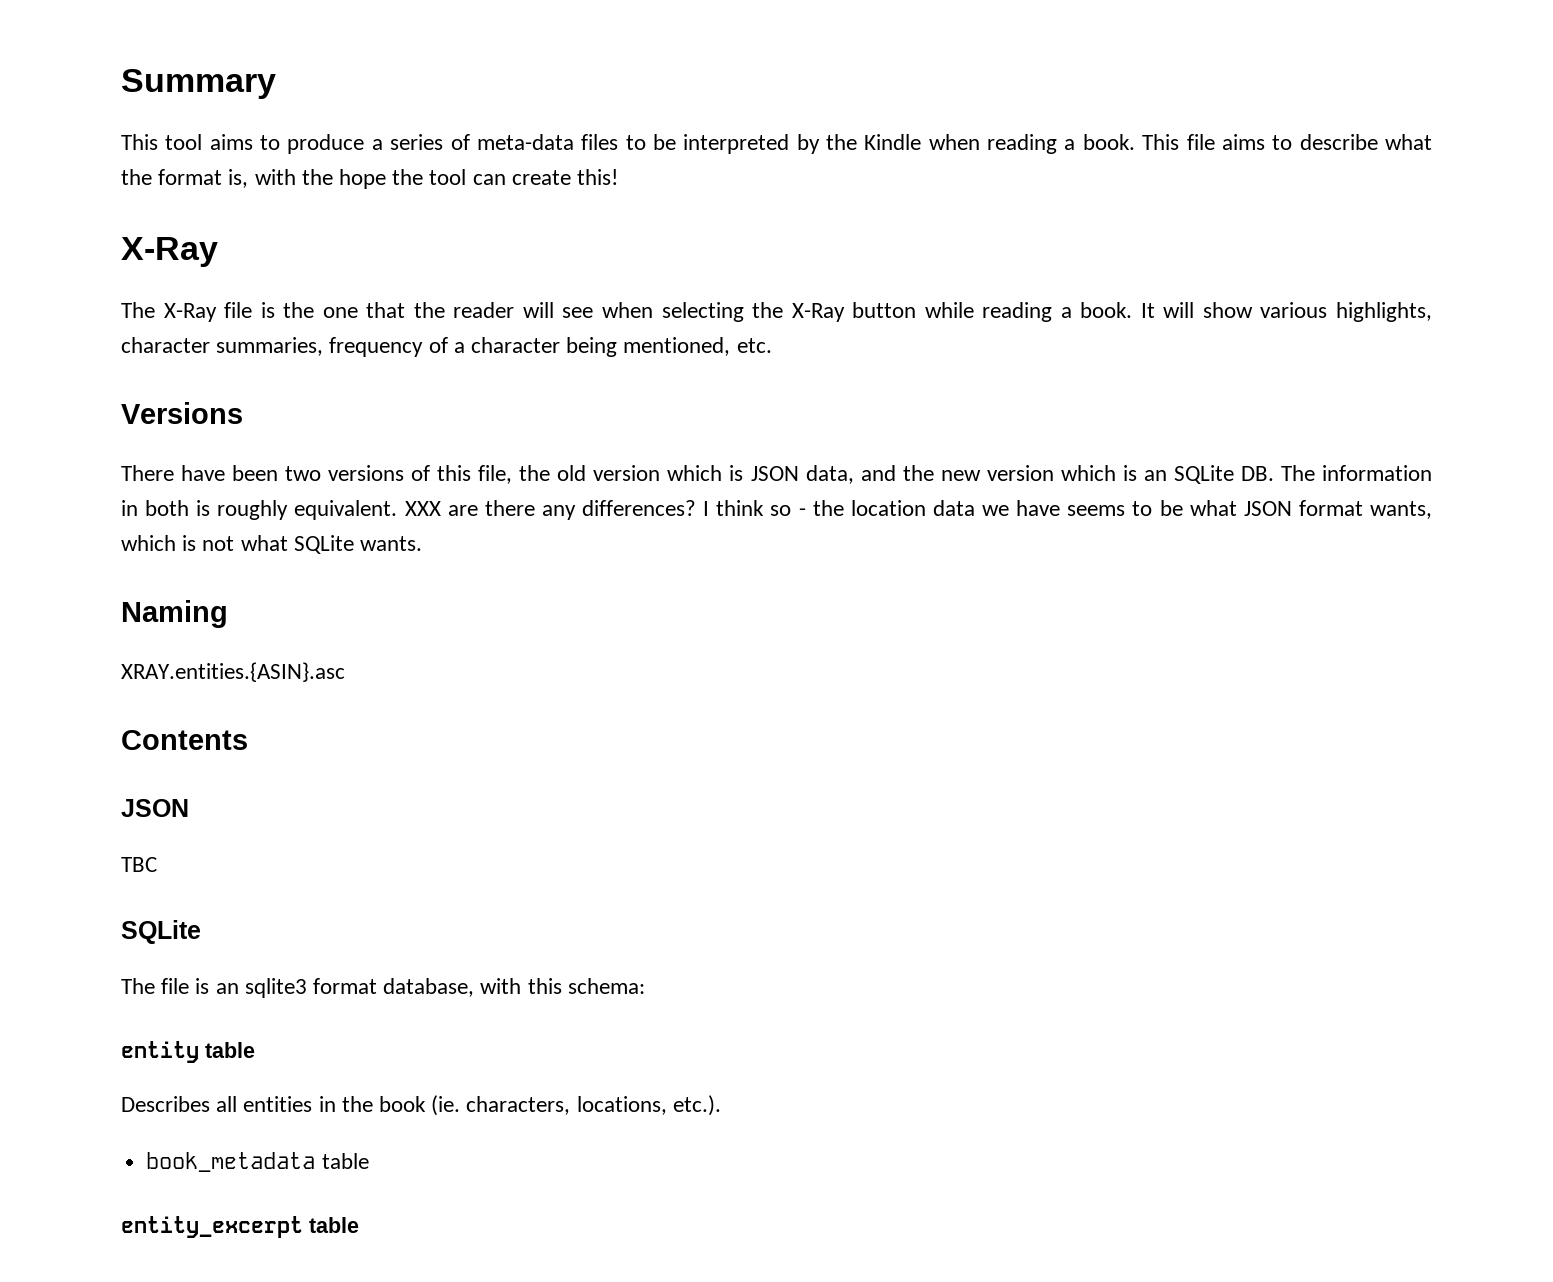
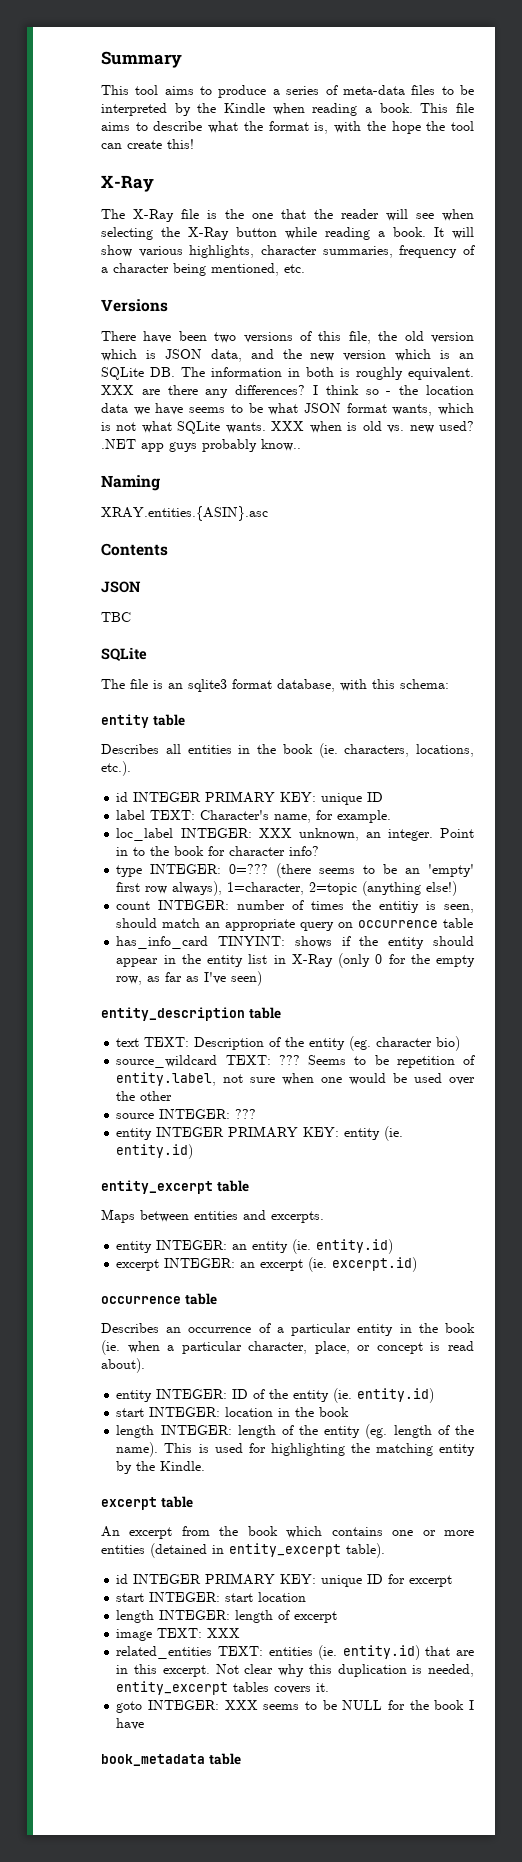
(423, 543) none -> [271,421,474,433] [101,439,301,452] XXX when is old vs. new used? .NET app guys probably know..
[146,1152,369,1172] [121,1216,303,1238] book_metadata table // entity_excerpt -> [116,791,384,805] [116,810,392,823] [116,828,475,841] [116,846,320,856] [116,863,474,878] [116,881,458,896] [116,900,474,913] [116,918,474,931] [116,936,474,949] [116,953,476,968] [116,971,263,986] [101,1007,281,1021] [116,1036,461,1051] [116,1055,476,1068] [116,1072,475,1086] [116,1091,173,1101] [116,1109,257,1119] [116,1126,404,1141] [116,1144,194,1159] [101,1180,249,1194] [101,1209,324,1223] [116,1239,394,1254] [116,1257,418,1272] [101,1293,217,1305] [101,1323,476,1336] [101,1340,474,1355] [101,1358,145,1373] [116,1388,435,1403] [116,1407,350,1417] [116,1424,475,1439] [116,1442,475,1457] [116,1461,206,1474] [101,1496,193,1510] [101,1526,475,1539] [101,1543,385,1558] [116,1573,453,1587] [116,1592,307,1602] [116,1610,338,1623] [116,1628,241,1641] [116,1645,474,1660] [116,1664,475,1677] [116,1681,330,1695] [116,1700,475,1713] [116,1718,145,1730] [101,1754,205,1766] id INTEGER PRIMARY KEY: unique ID // label TEXT: Character's name, for example. // loc_label INTEGER: XXX unknown, an integer. Point in to the book for character info? // type INTEGER: 0=??? (there seems to be an 'empty' first row always), 1=character, 2=topic (anything else!) // count INTEGER: number of times the entitiy is seen, should match an appropriate query on occurrence table // has_info_card TINYINT: shows if the entity should appear in the entity list in X-Ray (only 0 for the empty row, as far as I've seen) // entity_description table // text TEXT: Description of the entity (eg. character bio) // source_wildcard TEXT: ??? Seems to be repetition of entity.label, not sure when one would be used over the other // source INTEGER: ??? // entity INTEGER PRIMARY KEY: entity (ie. entity.id) // entity_excerpt table // Maps between entities and excerpts. // entity INTEGER: an entity (ie. entity.id) // excerpt INTEGER: an excerpt (ie. excerpt.id) // occurrence table // Describes an occurrence of a particular entity in the book (ie. when a particular character, place, or concept is read about). // entity INTEGER: ID of the entity (ie. entity.id) // start INTEGER: location in the book // length INTEGER: length of the entity (eg. length of the name). This is used for highlighting the matching entity by the Kindle. // excerpt table // An excerpt from the book which contains one or more entities (detained in entity_excerpt table). // id INTEGER PRIMARY KEY: unique ID for excerpt // start INTEGER: start location // length INTEGER: length of excerpt // image TEXT: XXX // related_entities TEXT: entities (ie. entity.id) that are in this excerpt. Not clear why this duplication is needed, entity_excerpt tables covers it. // goto INTEGER: XXX seems to be NULL for the book I have // book_metadata

